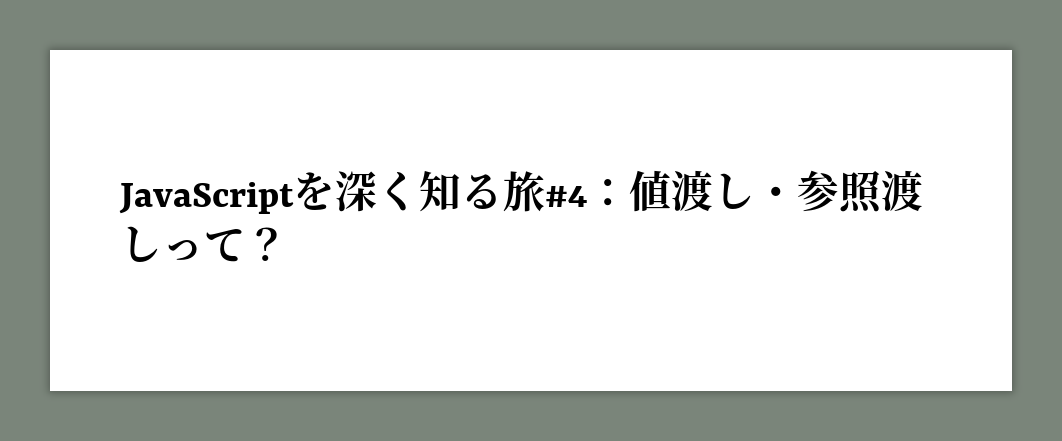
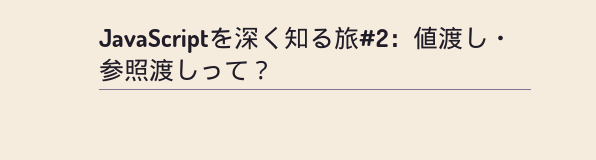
[545,186,587,207] #4 -> [359,29,388,47] #2

